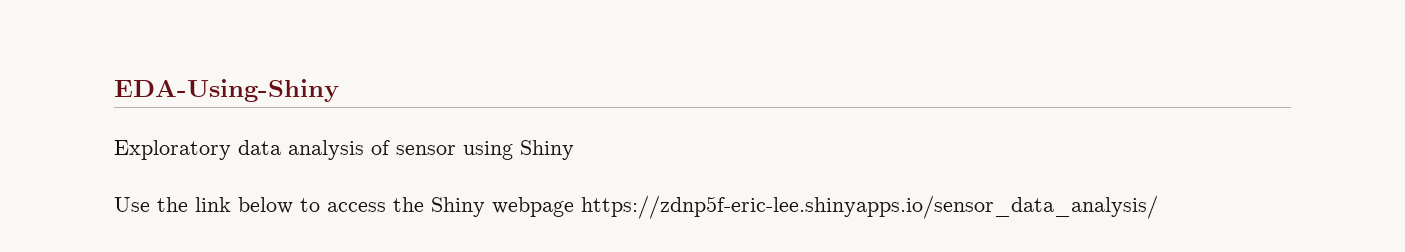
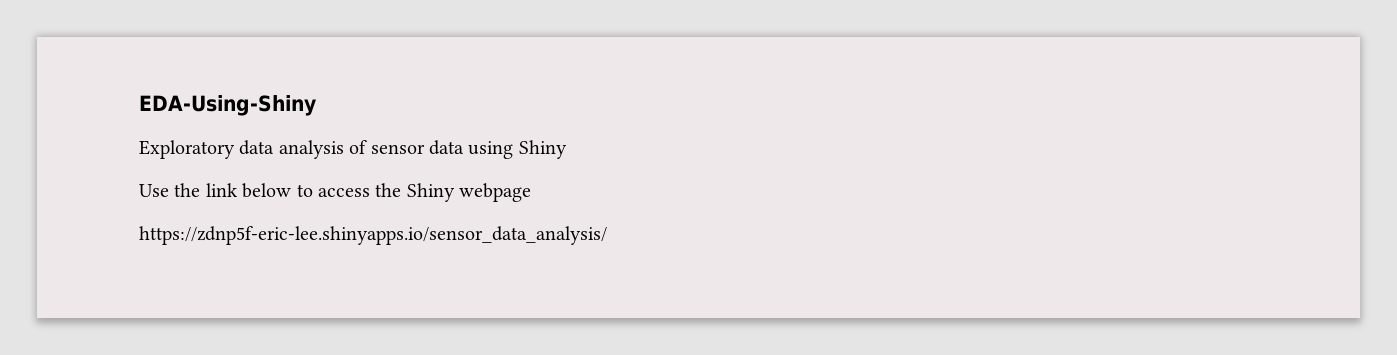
(456, 150) none -> [429,140,464,155] data
(574, 207) none -> (532, 192) //

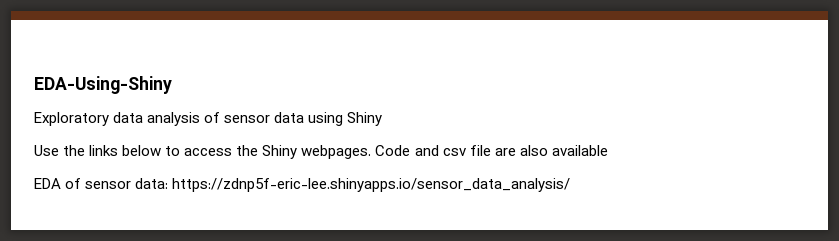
[205,183,238,197] link -> [89,145,119,156] links
[459,183,532,202] webpage // -> [301,145,608,159] [34,178,169,189] webpages. Code and csv file are also available // EDA of sensor data:

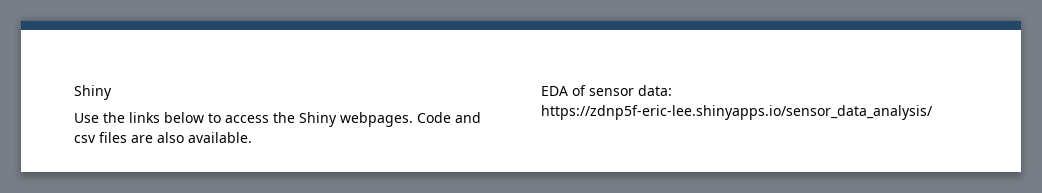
[34,76,172,94] [34,112,344,126] EDA-Using-Shiny // Exploratory data analysis of sensor data using -> (74, 92) none
[469,145,491,156] file -> [99,132,127,143] files
[551,145,608,156] available -> [188,132,252,143] available.

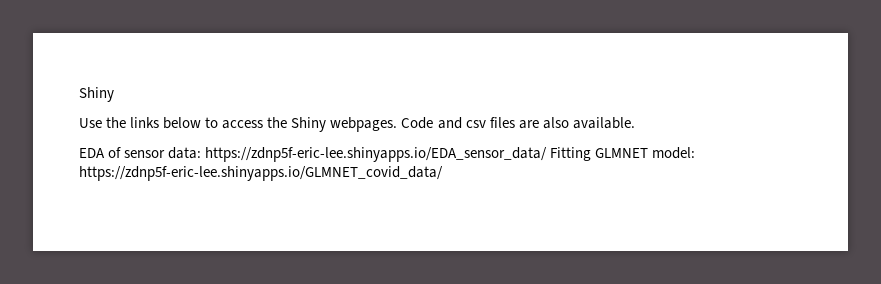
[541,105,933,120] https://zdnp5f-eric-lee.shinyapps.io/sensor_data_analysis/ -> [205,147,696,162] [79,166,443,181] https://zdnp5f-eric-lee.shinyapps.io/EDA_sensor_data/ Fitting GLMNET model: https://zdnp5f-eric-lee.shinyapps.io/GLMNET_covid_data/

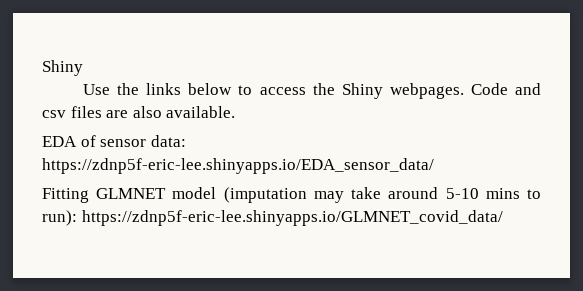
(548, 154) none -> (434, 166) //
[652,147,696,159] model: -> [172,187,541,203] [42,210,77,226] model (imputation may take around 5-10 mins to run):

